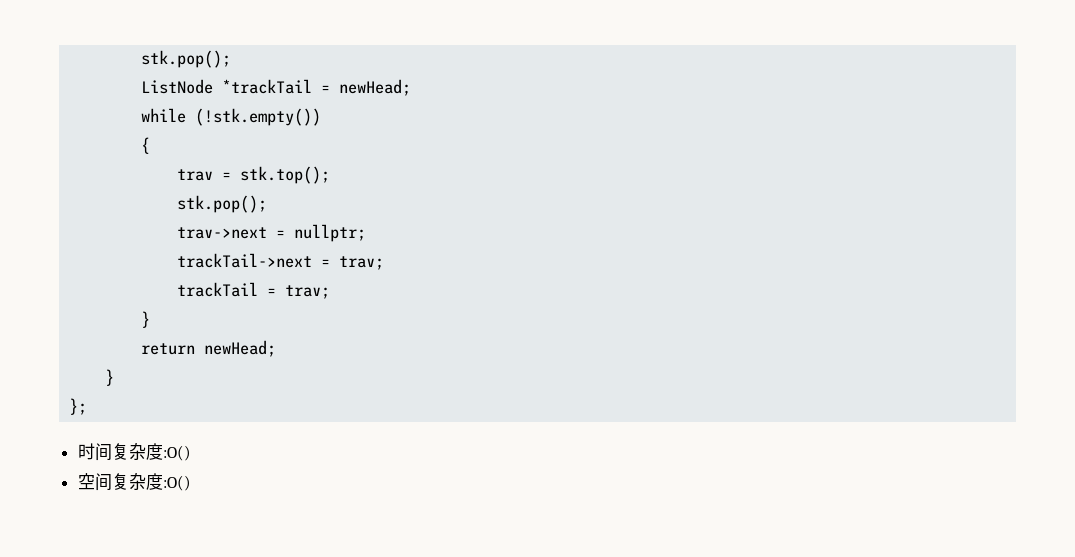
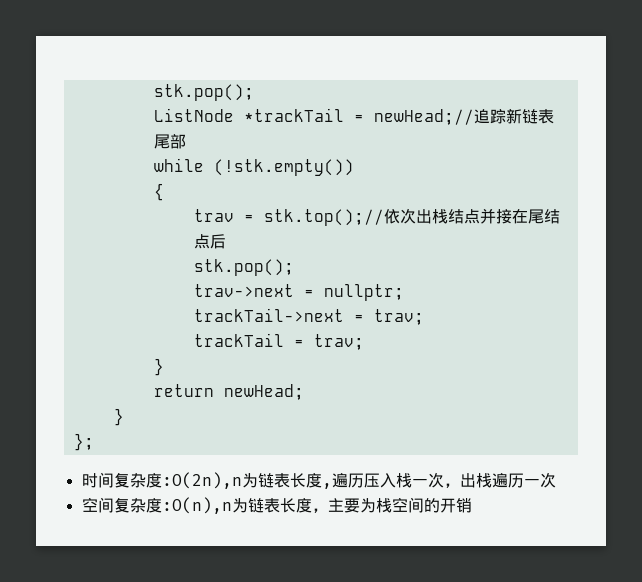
[339,79,412,96] newHead; -> [373,108,554,125] [153,134,186,149] newHead;//追踪新链表尾部
[240,166,331,184] stk.top(); -> [263,208,560,226] [193,234,226,249] stk.top();//依次出栈结点并接在尾结点后
[162,445,191,461] [77,473,191,491] :O() // 空间复杂度:O() -> [161,472,556,489] [81,497,472,514] :O(2n),n为链表长度,遍历压入栈一次，出栈遍历一次 // 空间复杂度:O(n),n为链表长度，主要为栈空间的开销

